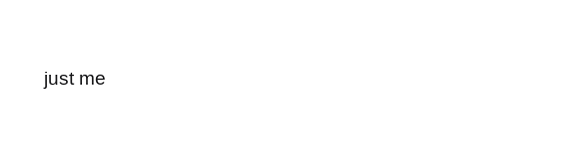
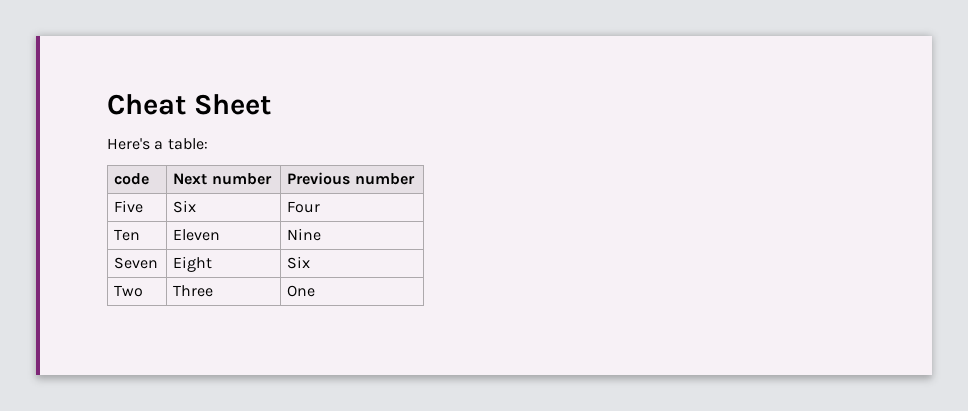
[42,71,108,89] just me -> [107,94,271,115] [107,138,208,150] [114,173,150,185] [173,173,272,185] [287,172,415,185] [114,200,144,213] [173,200,197,213] [287,201,321,213] [114,229,141,241] [173,229,221,241] [287,228,322,241] [114,257,159,269] [173,256,213,272] [287,256,311,269] [114,285,144,297] [173,285,214,297] [287,285,316,297] Cheat Sheet // Here's a table: // code | Next number | Previous number // Five | Six | Four // Ten | Eleven | Nine // Seven | Eight | Six // Two | Three | One

